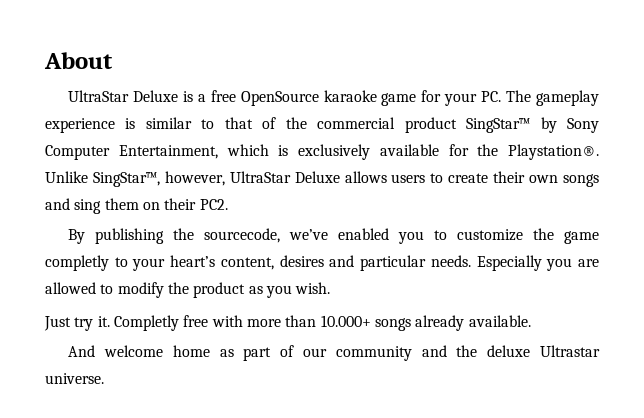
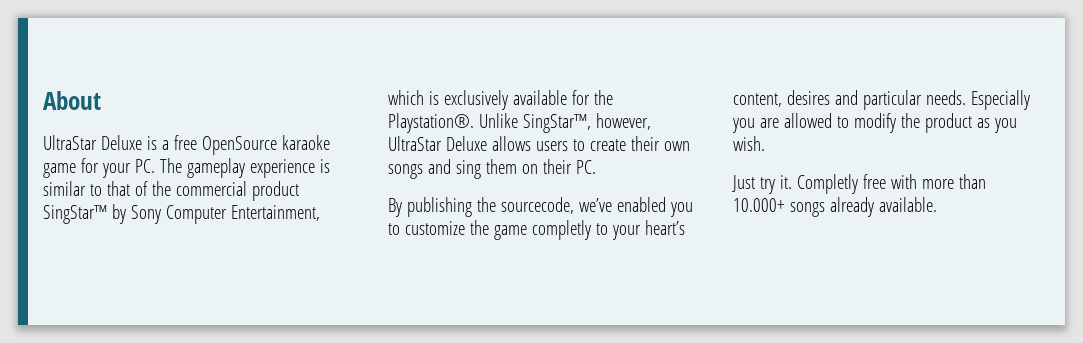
[199,199,228,210] PC2. -> [575,160,596,174] PC.
[68,345,600,361] [45,373,104,384] // And welcome home as part of our community and the deluxe Ultrastar universe. -> (937, 204) none

